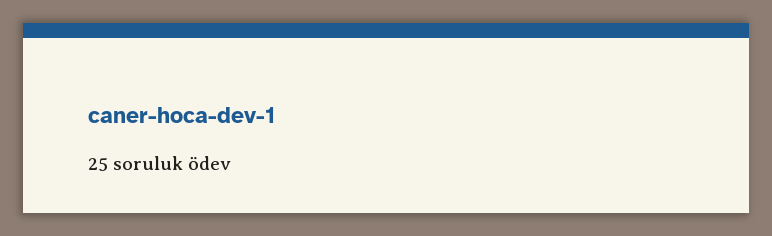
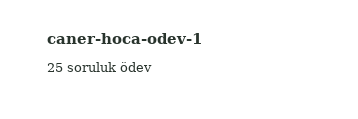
[88,107,275,123] caner-hoca-dev-1 -> [47,33,202,44] caner-hoca-odev-1

